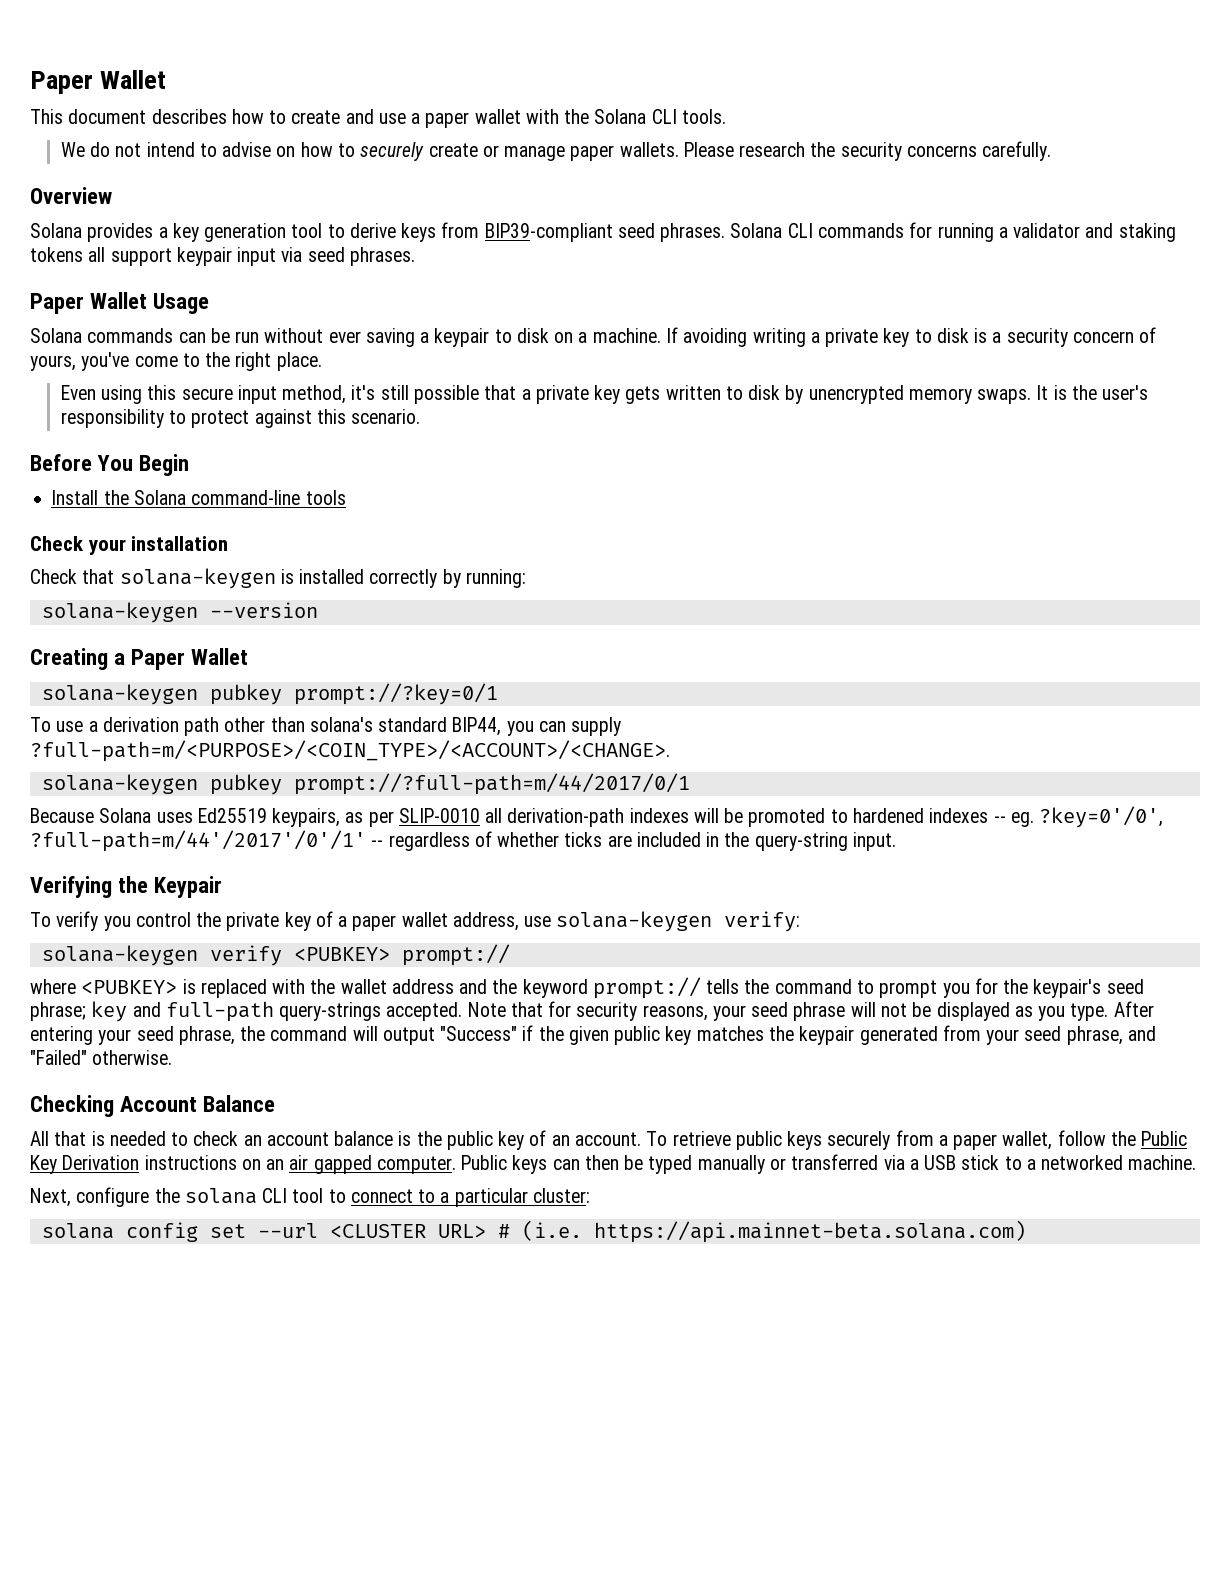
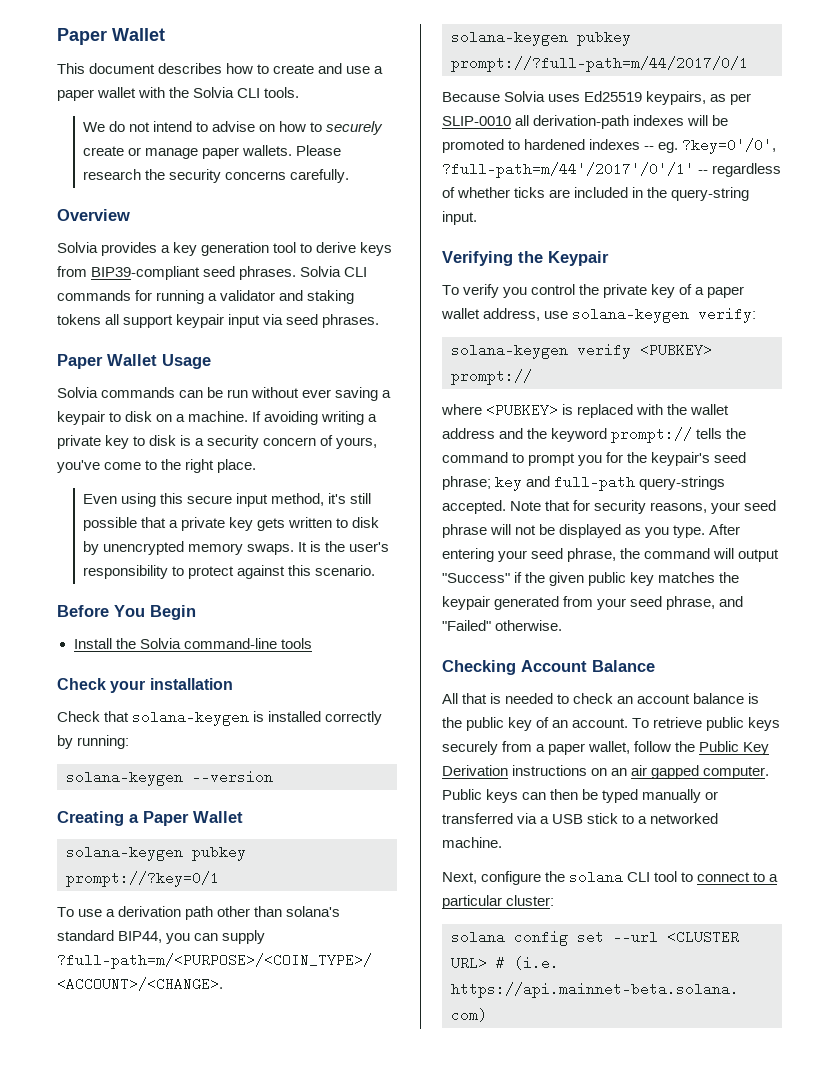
[594,109,647,124] Solana -> [193,87,235,98] Solvia
[30,223,82,238] Solana -> [57,242,98,253] Solvia
[730,223,783,238] Solana -> [300,266,342,277] Solvia
[30,328,82,343] Solana -> [57,387,98,398] Solvia
[133,490,186,505] Solana -> [139,638,181,649] Solvia
[99,808,152,823] Solana -> [504,91,546,102] Solvia

